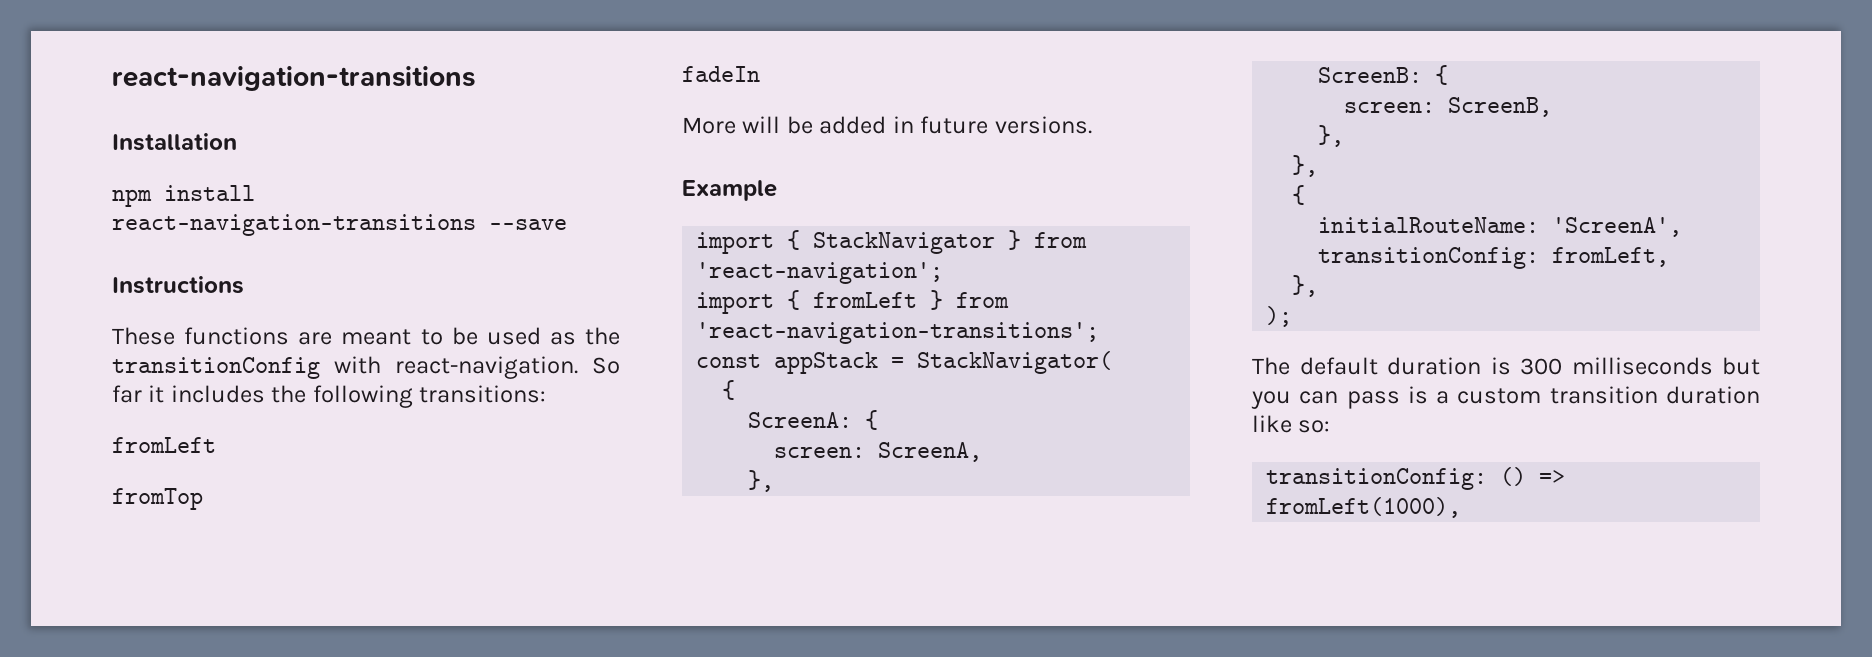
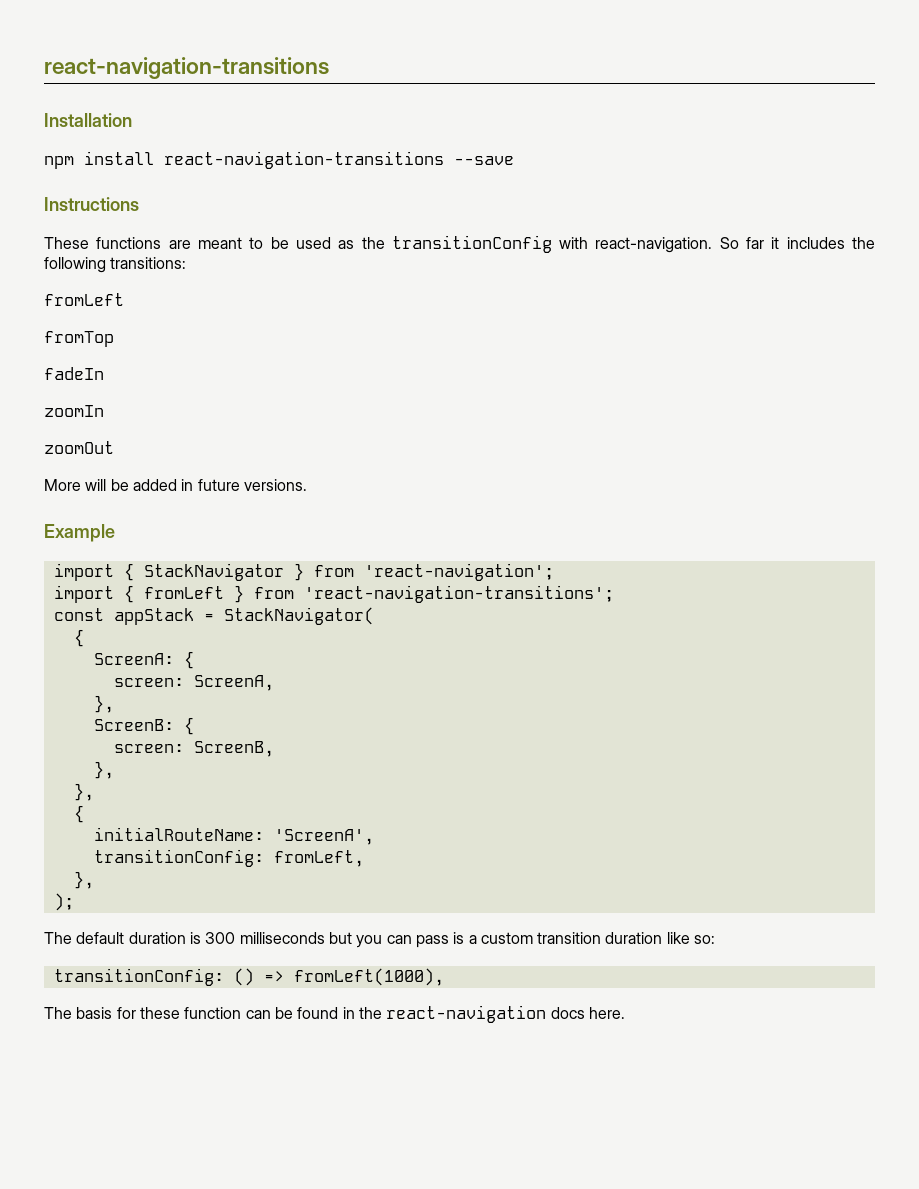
(760, 74) none -> [44,405,104,417] [44,441,114,454] // zoomIn // zoomOut
(1462, 507) none -> [44,1005,625,1023] // The basis for these function can be found in the react-navigation docs here.

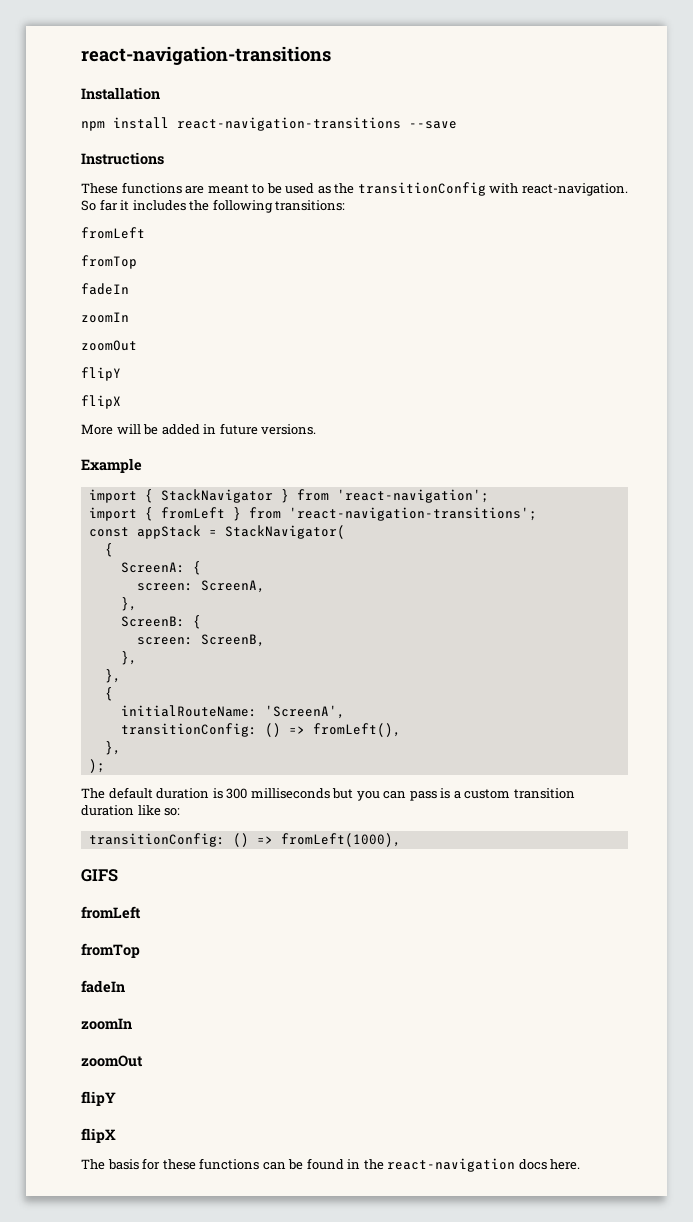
(114, 447) none -> [81,367,121,381] [81,395,121,409] // flipY // flipX
[273,850,364,867] fromLeft, -> [264,723,401,737] () => fromLeft(),
(444, 977) none -> [81,869,118,882] [81,906,141,919] [81,943,140,958] [81,980,125,993] [81,1018,132,1030] [81,1055,143,1067] [81,1091,116,1106] [81,1128,116,1143] // GIFS // fromLeft // fromTop // fadeIn // zoomIn // zoomOut // flipY // flipX
[184,1007,242,1019] function -> [199,1158,260,1170] functions

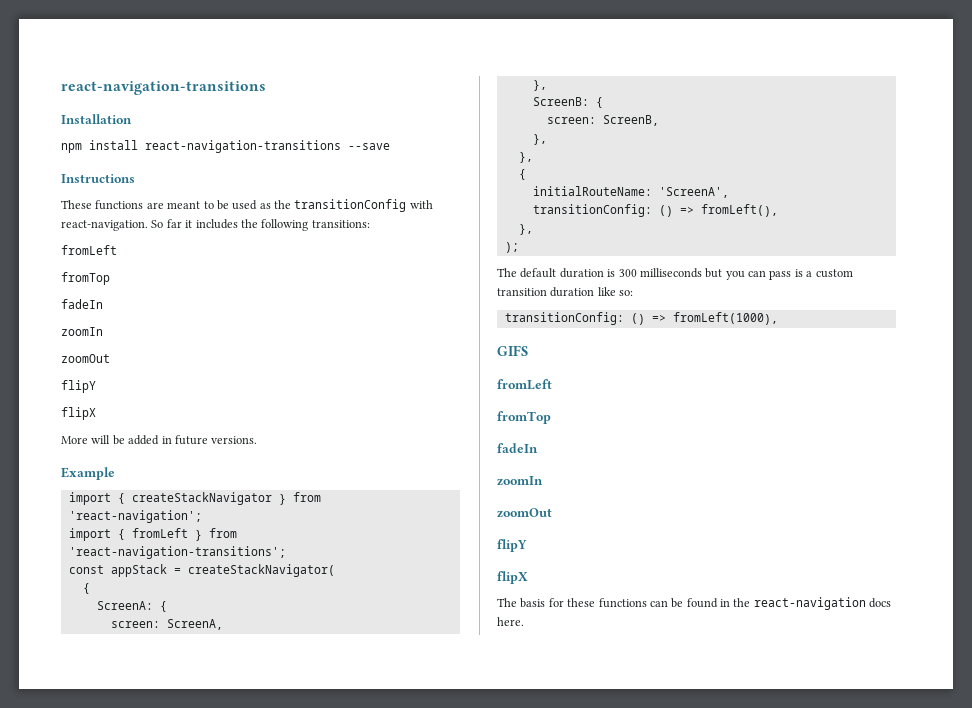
[160,489,273,503] StackNavigator -> [131,492,272,505] createStackNavigator
[224,525,345,539] StackNavigator( -> [187,564,335,577] createStackNavigator(

